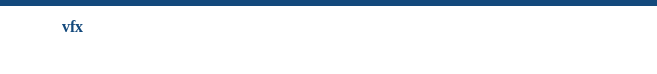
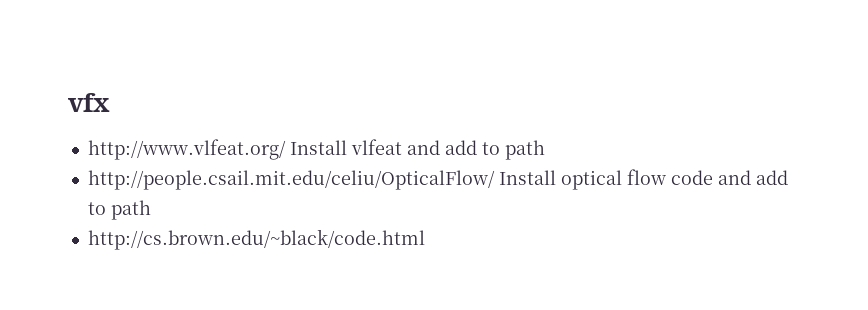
(83, 26) none -> [87,139,545,160] [87,169,788,190] [87,200,151,220] [87,229,425,250] // http://www.vlfeat.org/ Install vlfeat and add to path // http://people.csail.mit.edu/celiu/OpticalFlow/ Install optical flow code and add to path // http://cs.brown.edu/~black/code.html

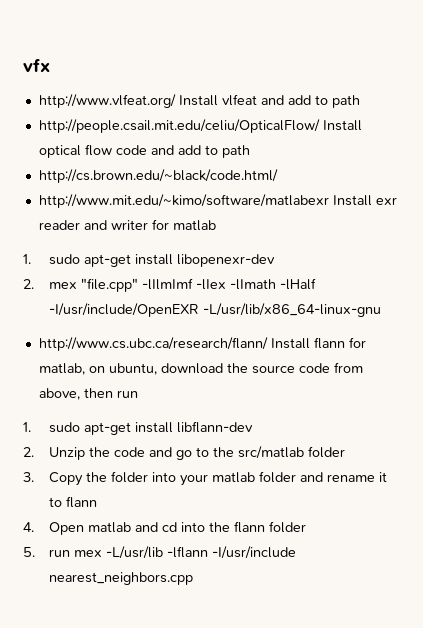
[87,229,425,250] http://cs.brown.edu/~black/code.html -> [38,169,278,183] [38,194,397,208] [38,219,216,231] [23,254,275,267] [23,278,316,292] [48,303,381,317] [38,337,366,351] [38,362,363,375] [38,388,138,400] [23,421,253,435] [23,446,345,460] [23,471,387,486] [48,496,97,508] [23,521,306,535] [23,546,296,559] [48,572,193,585] http://cs.brown.edu/~black/code.html/ // http://www.mit.edu/~kimo/software/matlabexr Install exr reader and writer for matlab // 1. sudo apt-get install libopenexr-dev // 2. mex "file.cpp" -lIlmImf -lIex -lImath -lHalf -I/usr/include/OpenEXR -L/usr/lib/x86_64-linux-gnu // http://www.cs.ubc.ca/research/flann/ Install flann for matlab, on ubuntu, download the source code from above, then run // 1. sudo apt-get install libflann-dev // 2. Unzip the code and go to the src/matlab folder // 3. Copy the folder into your matlab folder and rename it to flann // 4. Open matlab and cd into the flann folder // 5. run mex -L/usr/lib -lflann -I/usr/include nearest_neighbors.cpp

